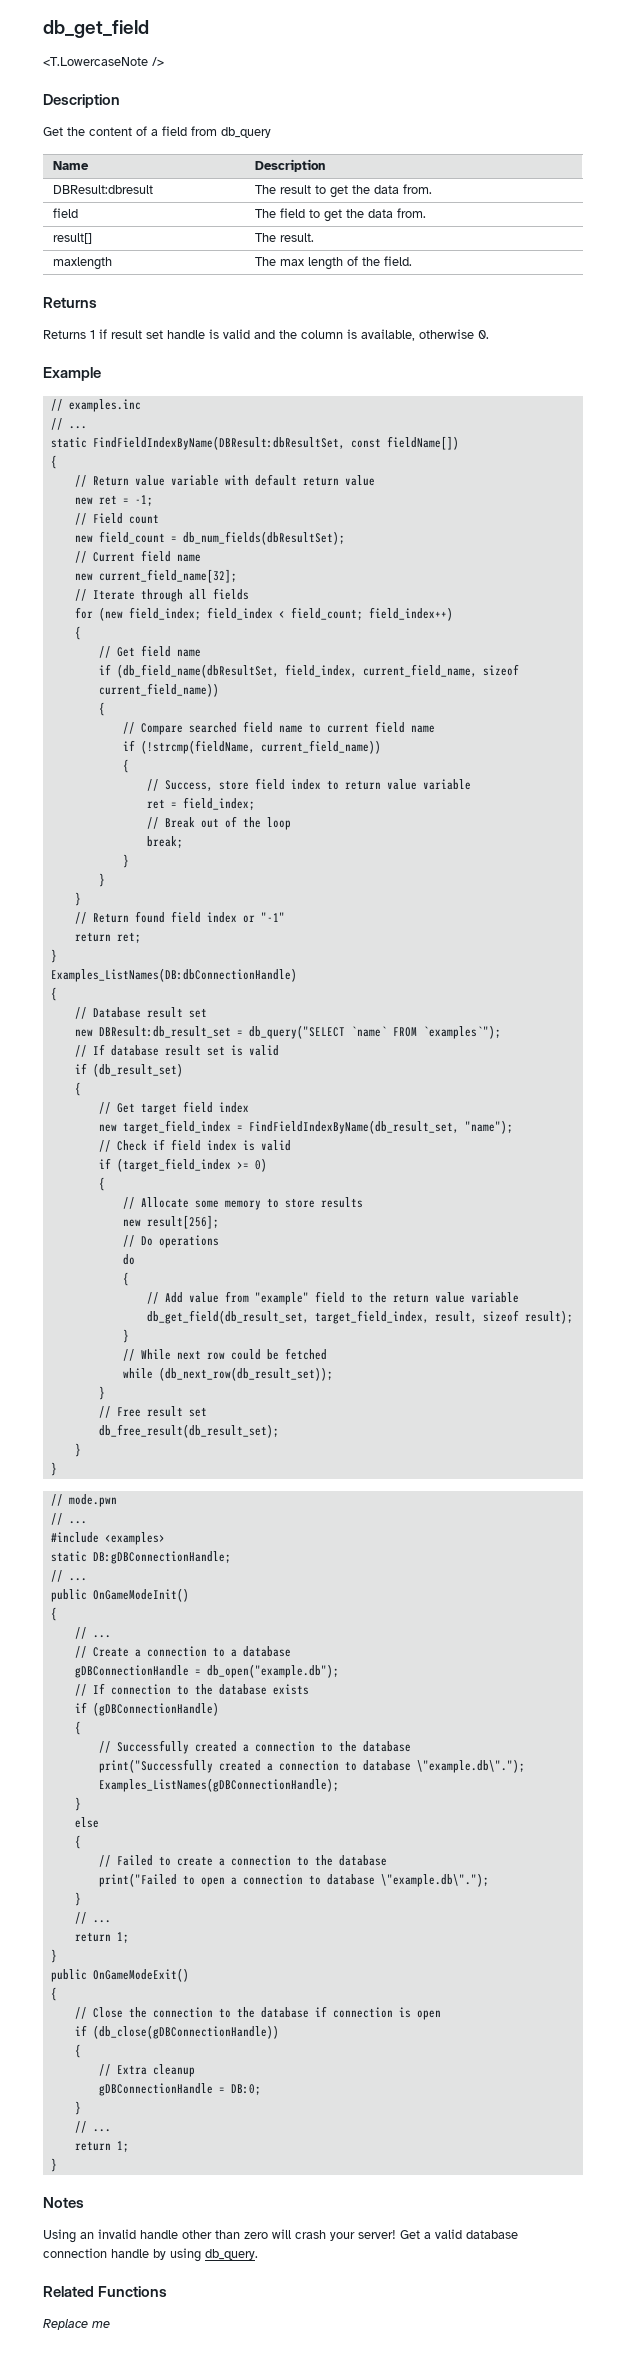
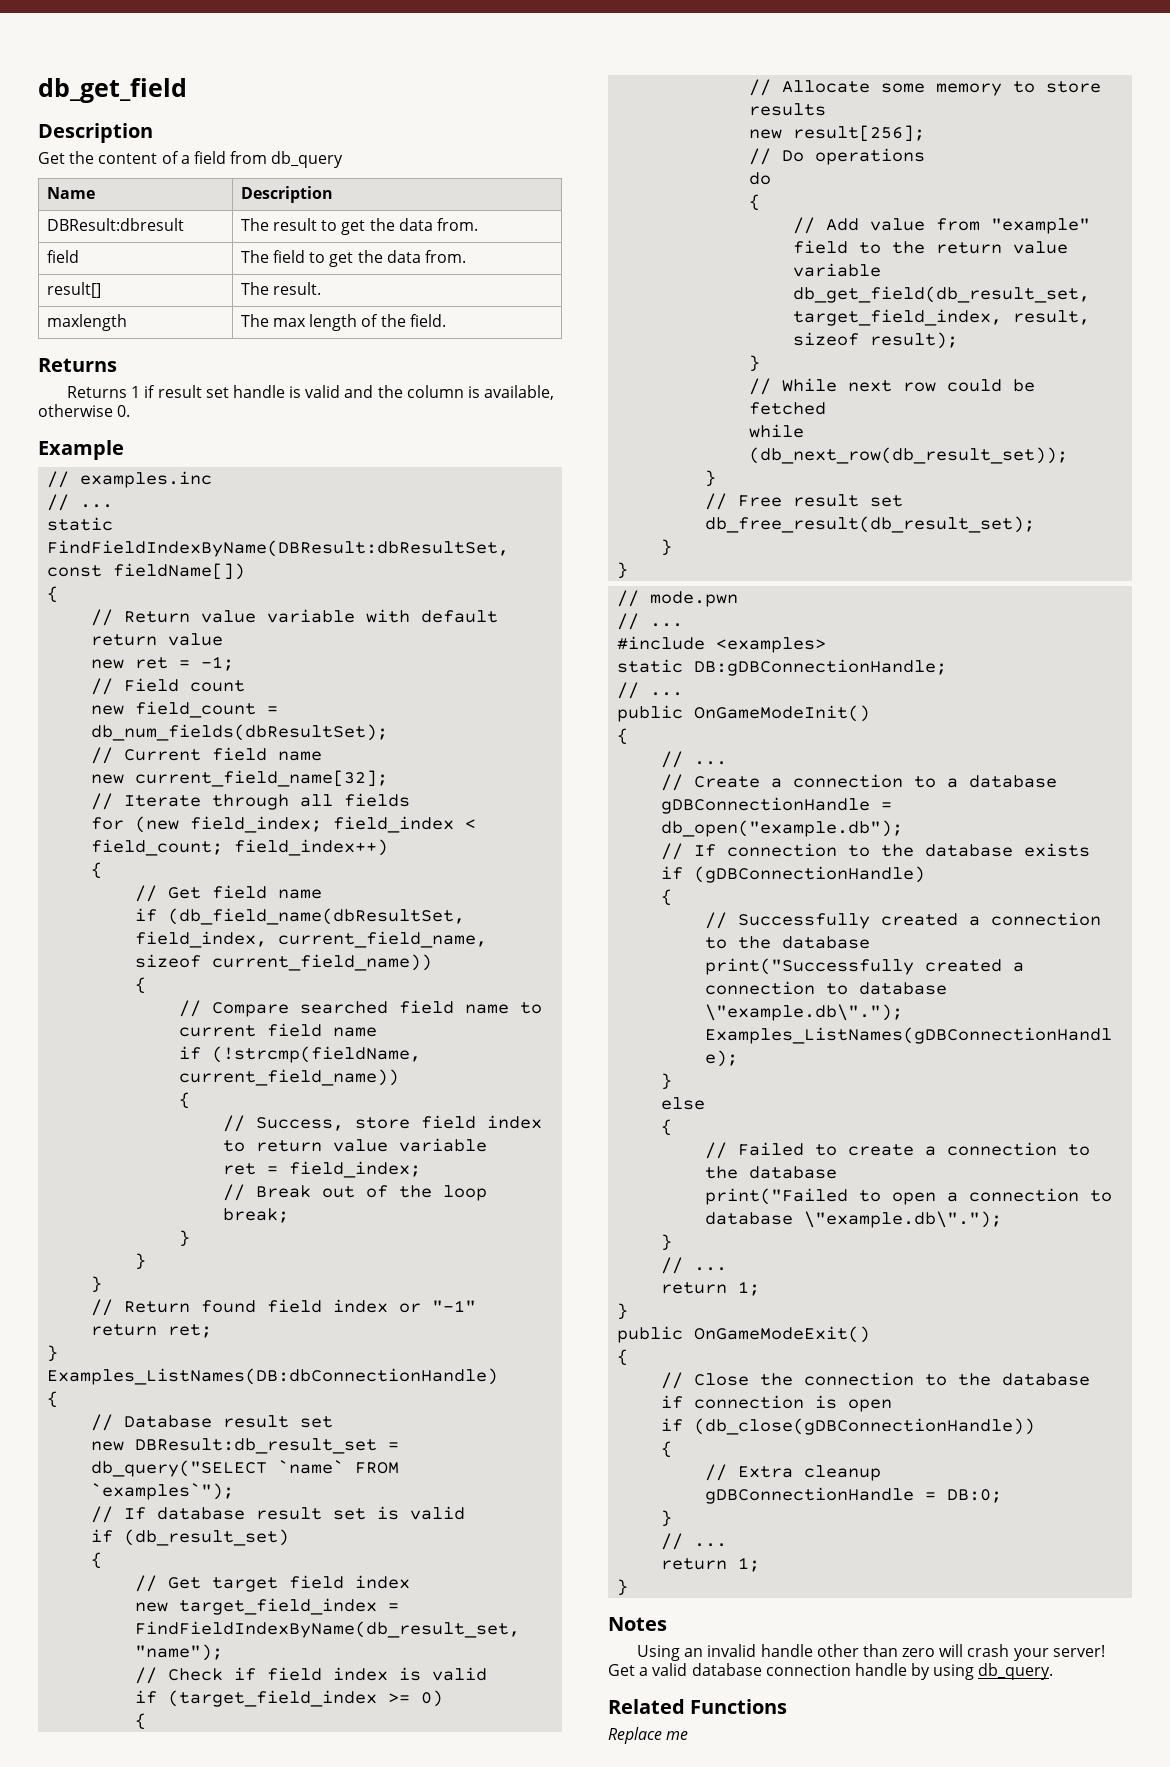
[43,57,164,66] // <T.LowercaseNote /> -> (187, 90) none

